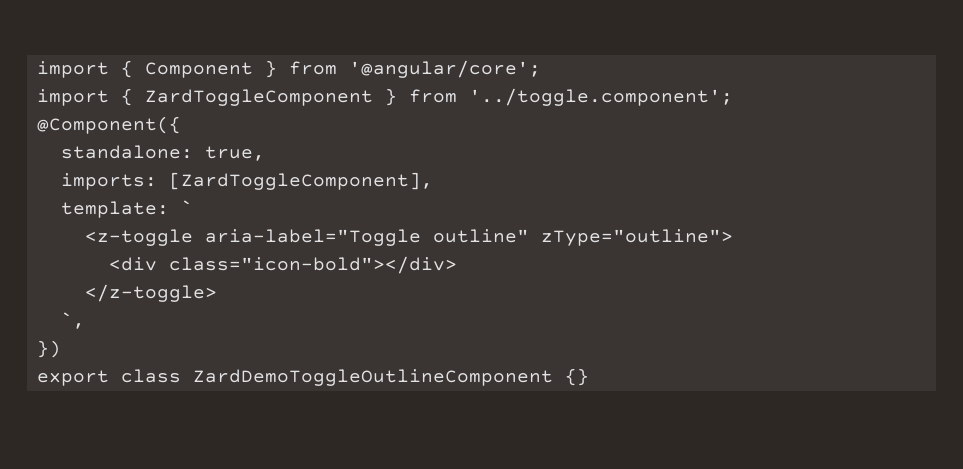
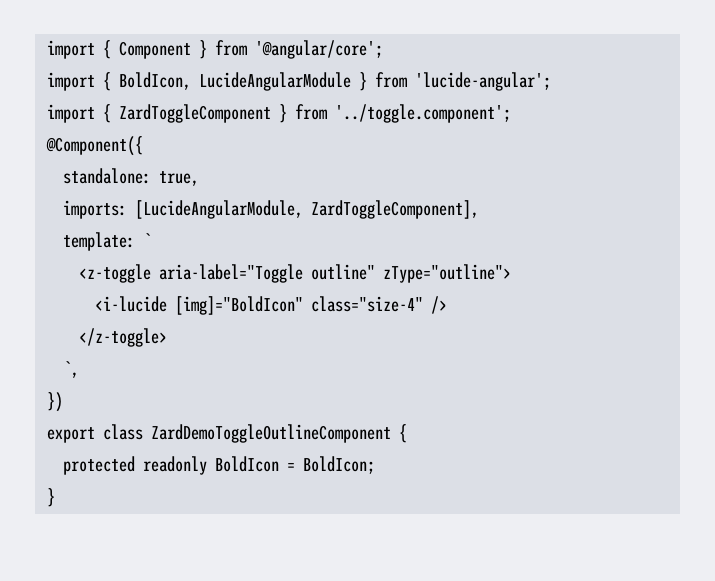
(541, 69) none -> [47,72,551,91] // import { BoldIcon, LucideAngularModule } from 'lucide-angular';
[168,172,433,190] [ZardToggleComponent], -> [135,200,479,219] [LucideAngularModule, ZardToggleComponent],
[108,256,457,274] <div class="icon-bold"></div> -> [95,296,447,315] <i-lucide [img]="BoldIcon" class="size-4" />
[564,368,589,386] {} -> [399,424,407,443] [63,456,375,475] [47,488,55,507] { // protected readonly BoldIcon = BoldIcon; // }

